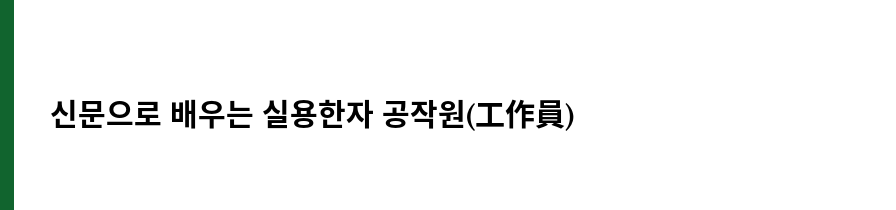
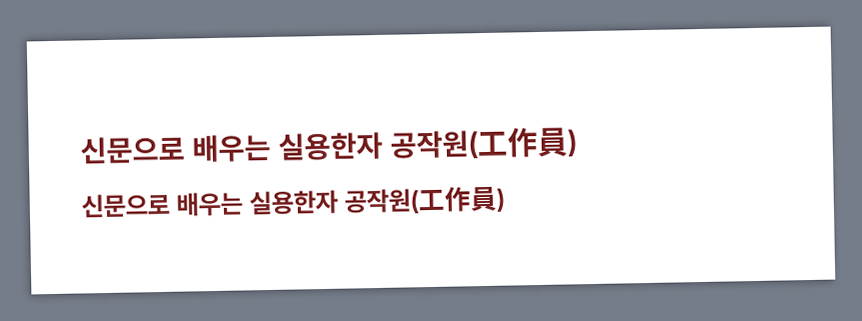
[50,99,575,131] 신문으로 배우는 실용한자 공작원(工作員) -> [80,127,577,165] [81,186,505,218] 신문으로 배우는 실용한자 공작원(工作員) // 신문으로 배우는 실용한자 공작원(工作員)

